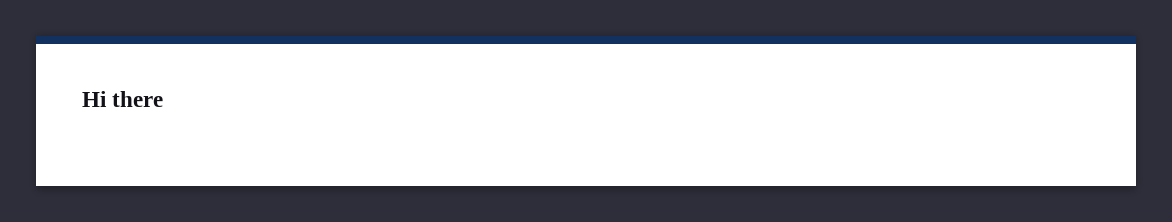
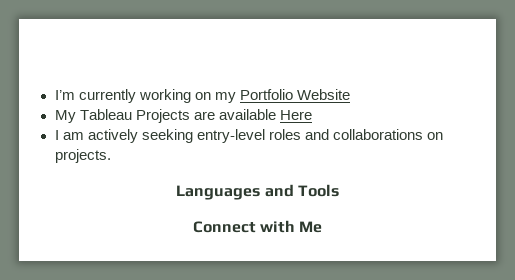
[82,91,164,107] Hi there -> [54,89,350,103] [54,109,312,123] [54,129,443,143] [54,149,111,163] [176,184,339,200] [192,220,323,233] I’m currently working on my Portfolio Website // My Tableau Projects are available Here // I am actively seeking entry-level roles and collaborations on projects. // Languages and Tools // Connect with Me

